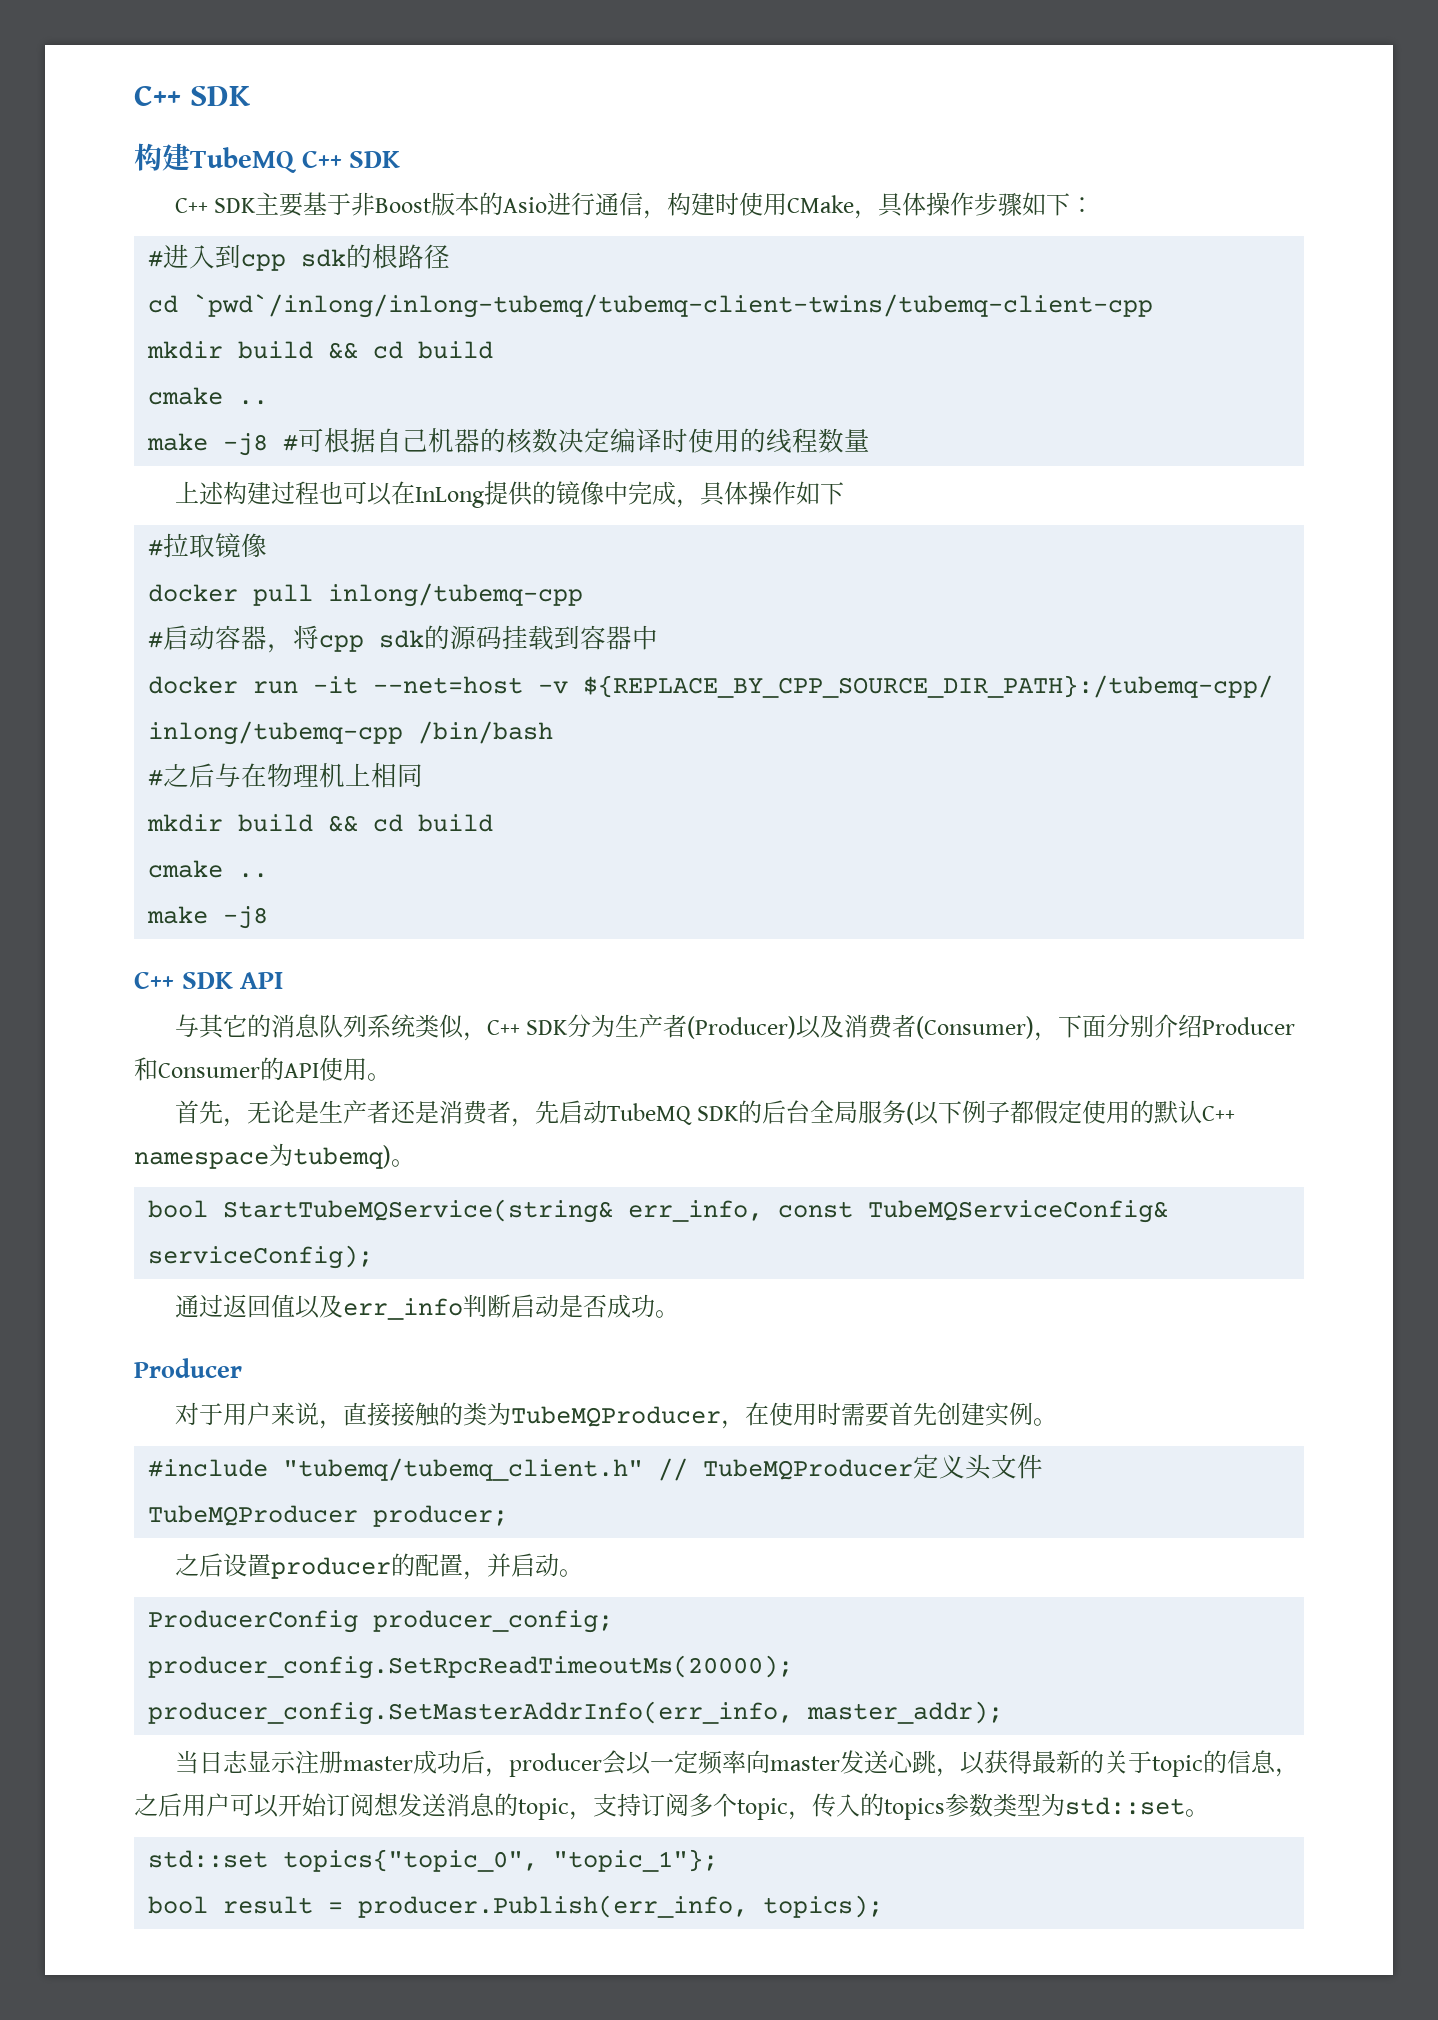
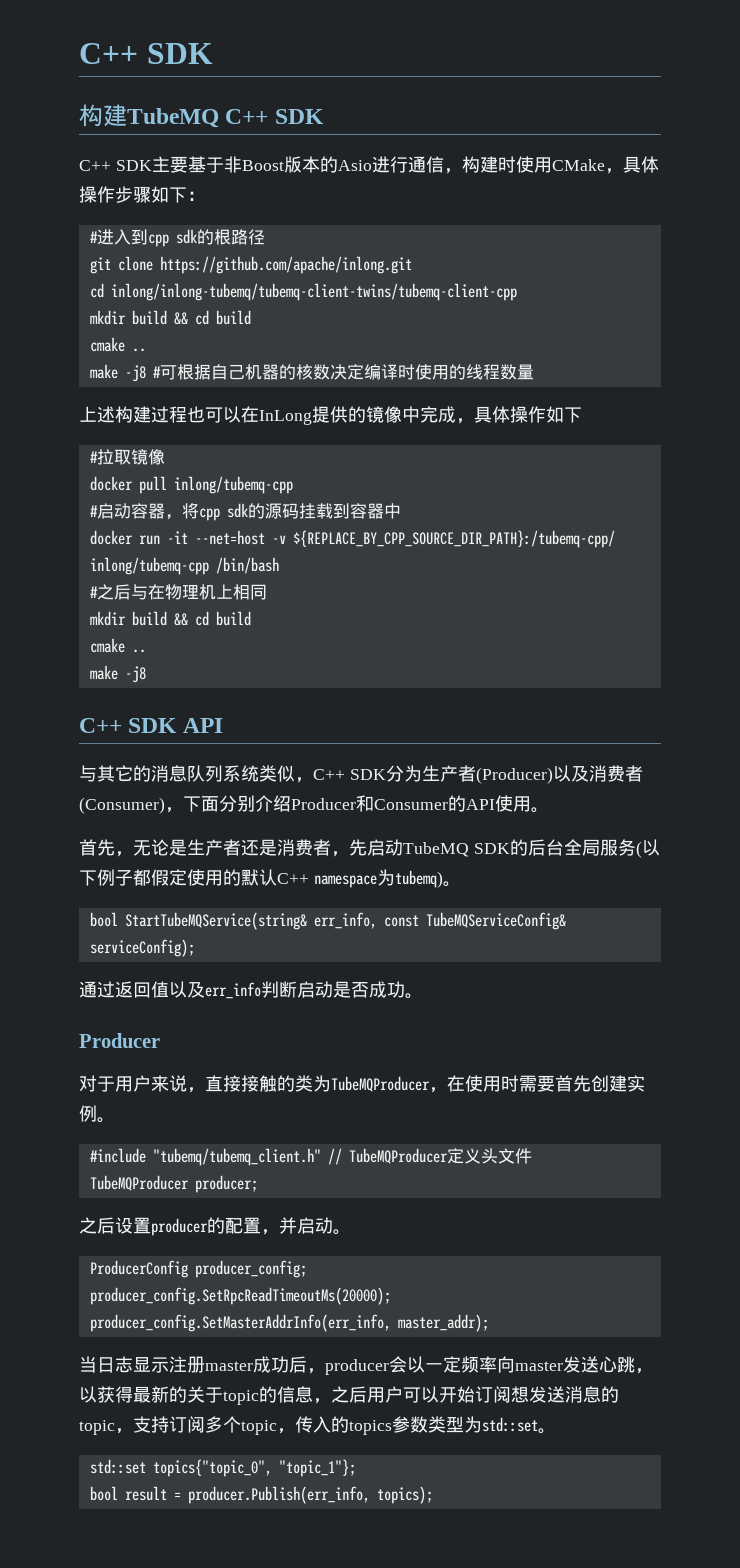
[148,294,1154,318] // cd `pwd`/inlong/inlong-tubemq/tubemq-client-twins/tubemq-client-cpp -> [89,256,412,274] [89,283,517,301] // git clone https://github.com/apache/inlong.git // cd inlong/inlong-tubemq/tubemq-client-twins/tubemq-client-cpp

